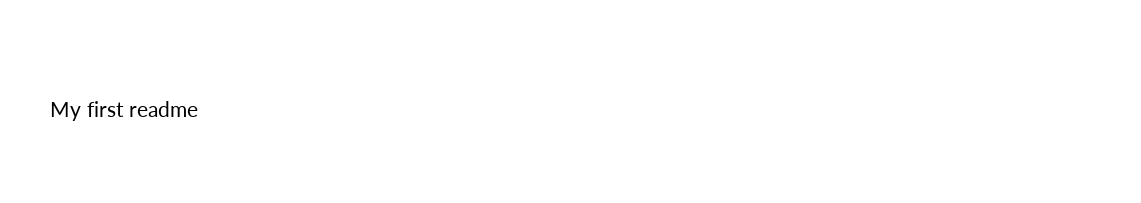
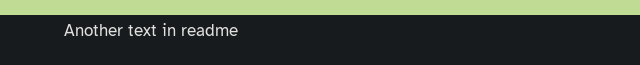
[50,101,124,121] My first -> [64,23,176,36] Another text in

